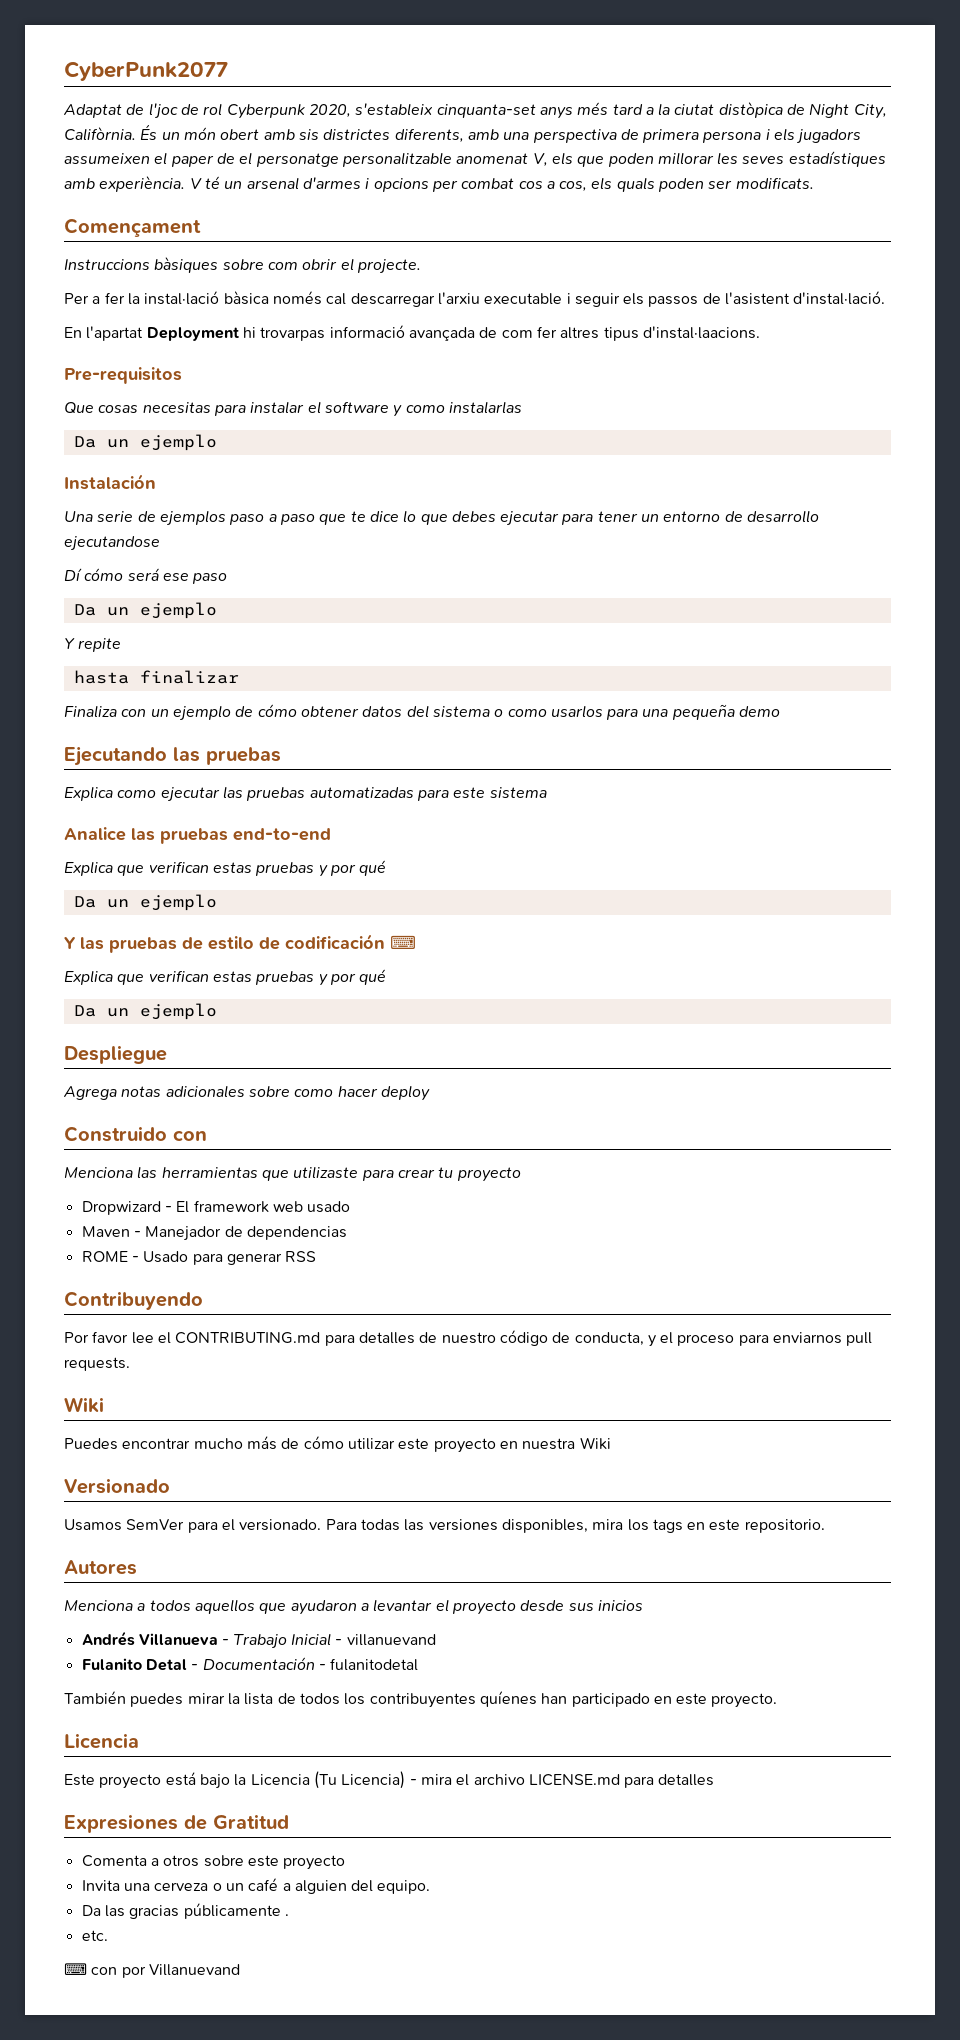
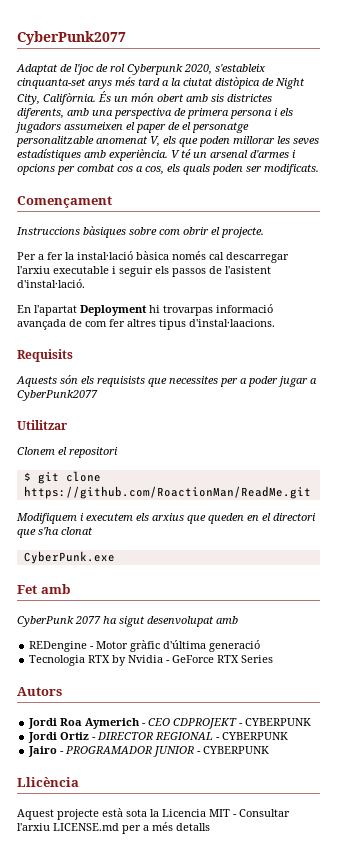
[64,367,182,384] [64,401,522,417] [73,434,217,451] [64,474,156,490] [64,510,820,526] [64,536,160,551] [64,568,228,584] [73,602,217,619] [64,638,122,652] [73,670,239,684] [64,704,781,721] [64,746,281,766] [64,786,547,802] [64,827,331,844] [64,860,387,877] [73,894,217,911] [64,934,416,953] [64,969,387,986] [73,1003,217,1020] [64,1045,167,1064] [63,1085,430,1101] [64,1126,207,1142] [64,1166,521,1182] [81,1200,351,1215] [81,1226,347,1241] [81,1251,317,1265] [64,1291,203,1310] [64,1330,873,1347] [64,1357,130,1371] [64,1397,104,1413] [64,1436,611,1453] [64,1478,170,1494] [64,1519,825,1533] [64,1560,137,1575] [64,1599,643,1615] [81,1631,436,1649] [81,1657,419,1671] [64,1691,778,1708] [64,1733,139,1749] [64,1771,715,1789] [64,1814,289,1833] [81,1855,346,1870] [81,1878,431,1894] [81,1903,289,1919] [81,1930,108,1941] [64,1963,240,1978] Pre-requisitos // Que cosas necesitas para instalar el software y como instalarlas // Da un ejemplo // Instalación // Una serie de ejemplos paso a paso que te dice lo que debes ejecutar para tener un entorno de desarrollo ejecutandose // Dí cómo será ese paso // Da un ejemplo // Y repite // hasta finalizar // Finaliza con un ejemplo de cómo obtener datos del sistema o como usarlos para una pequeña demo // Ejecutando las pruebas // Explica como ejecutar las pruebas automatizadas para este sistema // Analice las pruebas end-to-end // Explica que verifican estas pruebas y por qué // Da un ejemplo // Y las pruebas de estilo de codificación ⌨ // Explica que verifican estas pruebas y por qué // Da un ejemplo // Despliegue // Agrega notas adicionales sobre como hacer deploy // Construido con // Menciona las herramientas que utilizaste para crear tu proyecto // Dropwizard - El framework web usado // Maven - Manejador de dependencias // ROME - Usado para generar RSS // Contribuyendo // Por favor lee el CONTRIBUTING.md para detalles de nuestro código de conducta, y el proceso para enviarnos pull requests. // Wiki // Puedes encontrar mucho más de cómo utilizar este proyecto en nuestra Wiki // Versionado // Usamos SemVer para el versionado. Para todas las versiones disponibles, mira los tags en este repositorio. // Autores // Menciona a todos aquellos que ayudaron a levantar el proyecto desde sus inicios // Andrés Villanueva - Trabajo Inicial - villanuevand // Fulanito Detal - Documentación - fulanitodetal // También puedes mirar la lista de todos los contribuyentes quíenes han participado en este proyecto. // Licencia // Este proyecto está bajo la Licencia (Tu Licencia) - mira el archivo LICENSE.md para detalles // Expresiones de Gratitud // Comenta a otros sobre este proyecto // Invita una cerveza o un café a alguien del equipo. // Da las gracias públicamente . // etc. // ⌨ con por Villanuevand -> [17,349,73,362] [16,375,317,387] [17,390,98,401] [17,420,68,430] [17,447,118,458] [23,471,101,484] [23,486,311,499] [16,513,316,524] [17,527,93,538] [23,551,115,564] [17,584,70,594] [17,616,238,627] [29,640,261,652] [29,655,274,666] [17,687,62,696] [28,718,312,729] [28,732,289,743] [28,746,270,757] [17,777,79,787] [17,808,290,820] [17,822,210,834] Requisits // Aquests són els requisists que necessites per a poder jugar a CyberPunk2077 // Utilitzar // Clonem el repositori // $ git clone https://github.com/RoactionMan/ReadMe.git // Modifiquem i executem els arxius que queden en el directori que s'ha clonat // CyberPunk.exe // Fet amb // CyberPunk 2077 ha sigut desenvolupat amb // REDengine - Motor gràfic d'última generació // Tecnologia RTX by Nvidia - GeForce RTX Series // Autors // Jordi Roa Aymerich - CEO CDPROJEKT - CYBERPUNK // Jordi Ortiz - DIRECTOR REGIONAL - CYBERPUNK // Jairo - PROGRAMADOR JUNIOR - CYBERPUNK // Llicència // Aquest projecte està sota la Licencia MIT - Consultar l'arxiu LICENSE.md per a més detalls

